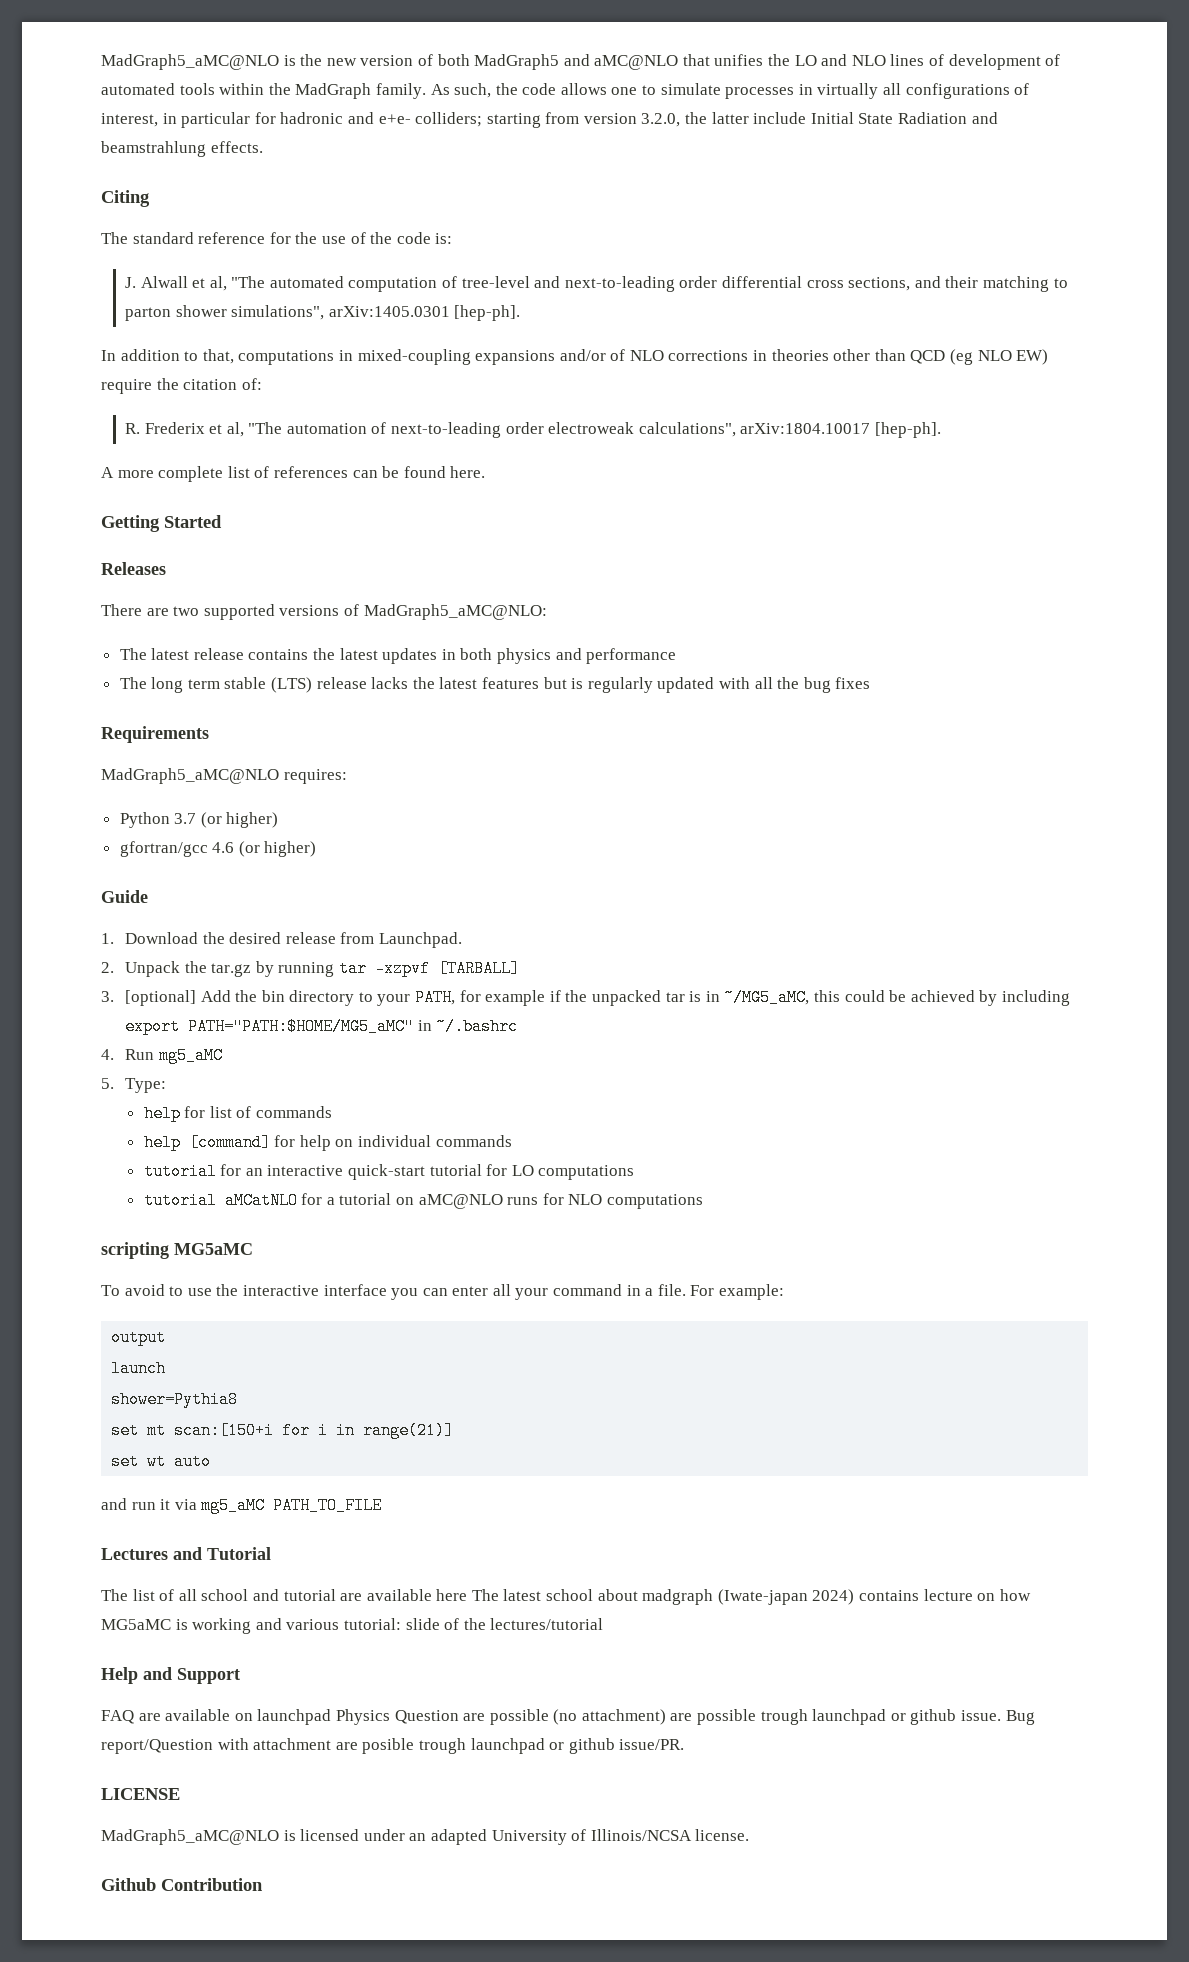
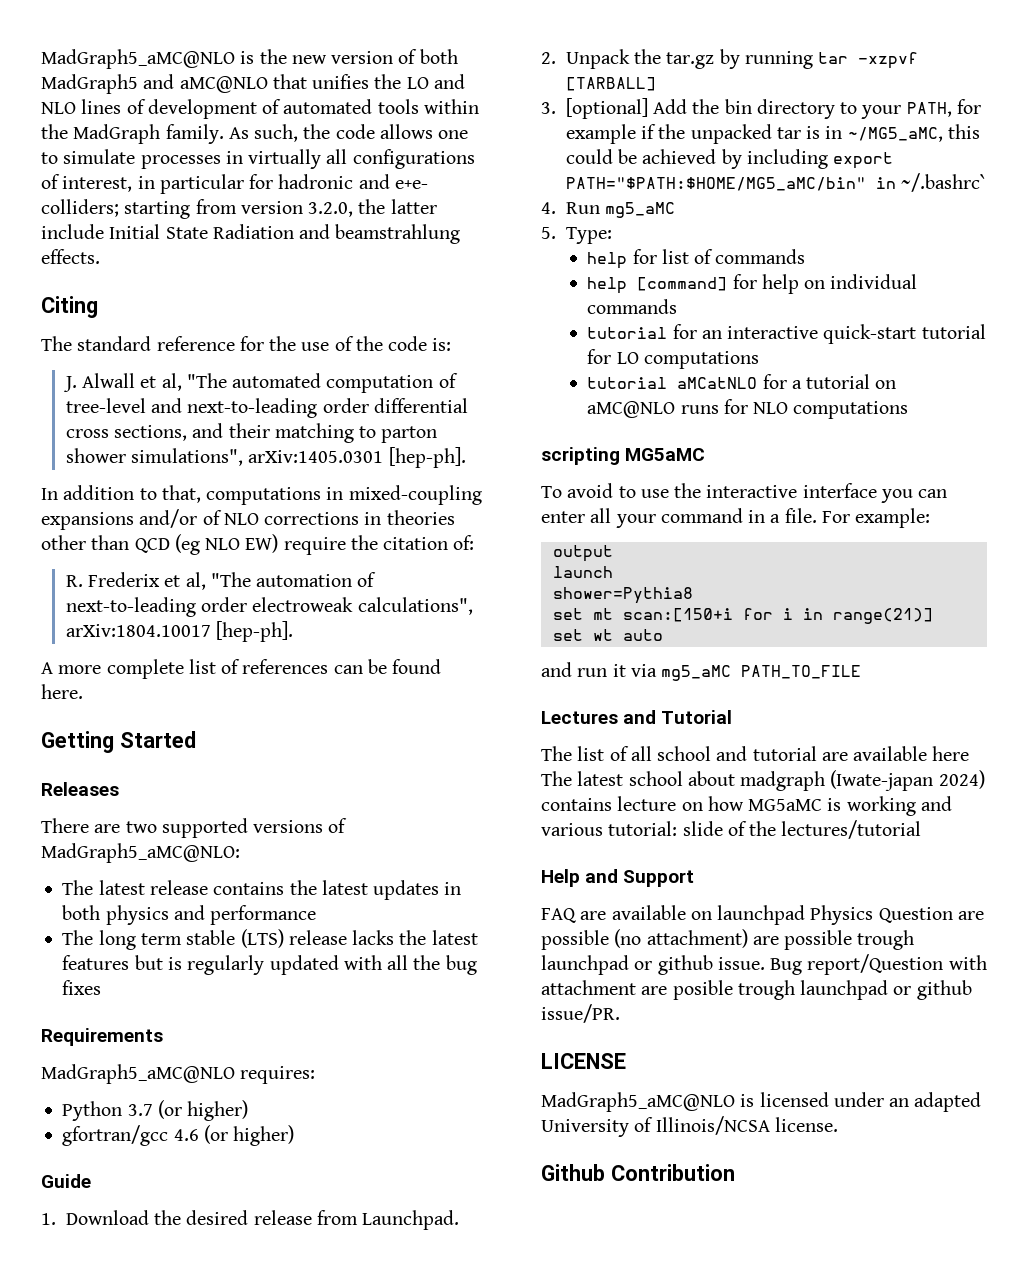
[187,1018,519,1035] PATH="PATH:$HOME/MG5_aMC" in ~/.bashrc -> [565,173,987,192] PATH="$PATH:$HOME/MG5_aMC/bin" in ~/.bashrc`

